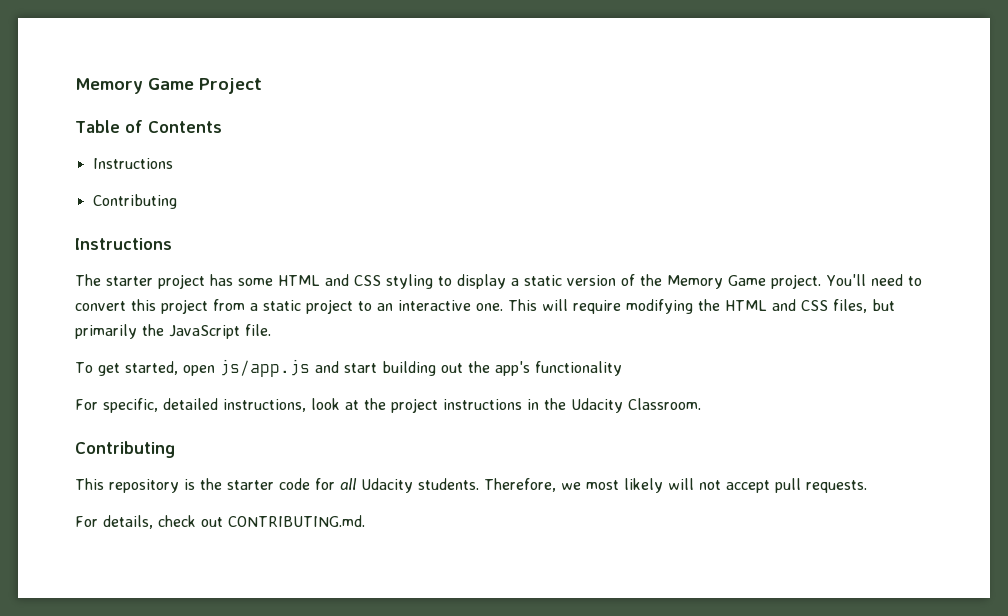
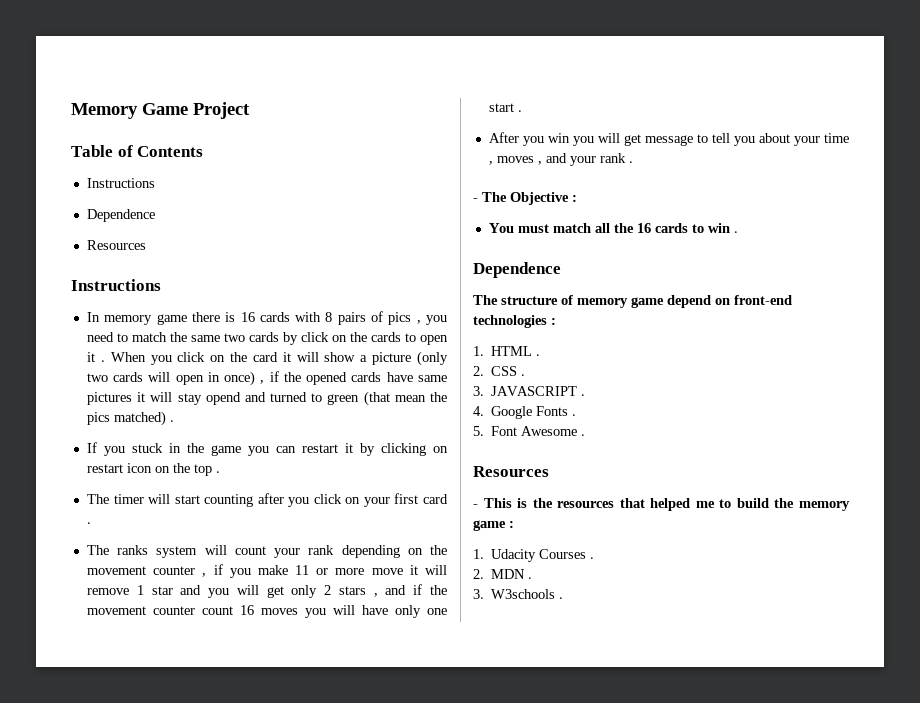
[92,194,177,209] [75,238,172,250] [75,274,922,289] [75,299,895,314] [75,324,271,339] [75,359,622,377] [75,398,701,413] [75,441,175,458] [75,478,867,493] [75,515,365,529] Contributing // Instructions // The starter project has some HTML and CSS styling to display a static version of the Memory Game project. You'll need to convert this project from a static project to an interactive one. This will require modifying the HTML and CSS files, but primarily the JavaScript file. // To get started, open js/app.js and start building out the app's functionality // For specific, detailed instructions, look at the project instructions in the Udacity Classroom. // Contributing // This repository is the starter code for all Udacity students. Therefore, we most likely will not accept pull requests. // For details, check out CONTRIBUTING.md. -> [86,209,155,222] [86,240,146,250] [71,279,161,291] [86,311,448,325] [86,332,448,345] [86,351,448,366] [86,371,447,386] [86,391,447,406] [86,411,174,426] [86,442,448,456] [86,463,220,476] [86,493,449,507] [86,522,91,524] [86,545,447,558] [86,564,447,578] [86,584,448,598] [86,605,447,618] [488,103,522,112] [488,132,849,146] [488,153,633,166] [473,192,577,205] [488,223,738,233] [473,262,561,278] [473,295,792,308] [473,315,556,328] [473,346,541,356] [473,366,526,376] [473,386,586,396] [473,406,577,419] [473,426,586,436] [473,466,549,477] [473,498,850,511] [473,520,514,531] [473,549,595,562] [473,569,533,579] [473,589,564,599] Dependence // Resources // Instructions // In memory game there is 16 cards with 8 pairs of pics , you need to match the same two cards by click on the cards to open it . When you click on the card it will show a picture (only two cards will open in once) , if the opened cards have same pictures it will stay opend and turned to green (that mean the pics matched) . // If you stuck in the game you can restart it by clicking on restart icon on the top . // The timer will start counting after you click on your first card . // The ranks system will count your rank depending on the movement counter , if you make 11 or more move it will remove 1 star and you will get only 2 stars , and if the movement counter count 16 moves you will have only one start . // After you win you will get message to tell you about your time , moves , and your rank . // - The Objective : // You must match all the 16 cards to win . // Dependence // The structure of memory game depend on front-end technologies : // 1. HTML . // 2. CSS . // 3. JAVASCRIPT . // 4. Google Fonts . // 5. Font Awesome . // Resources // - This is the resources that helped me to build the memory game : // 1. Udacity Courses . // 2. MDN . // 3. W3schools .

